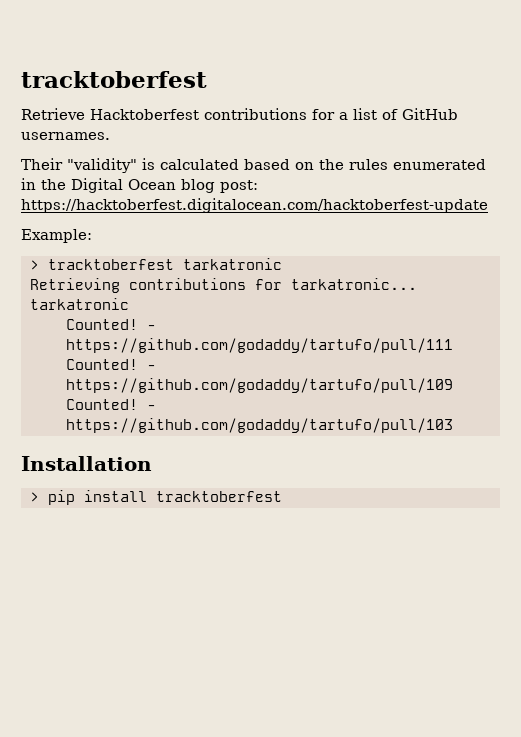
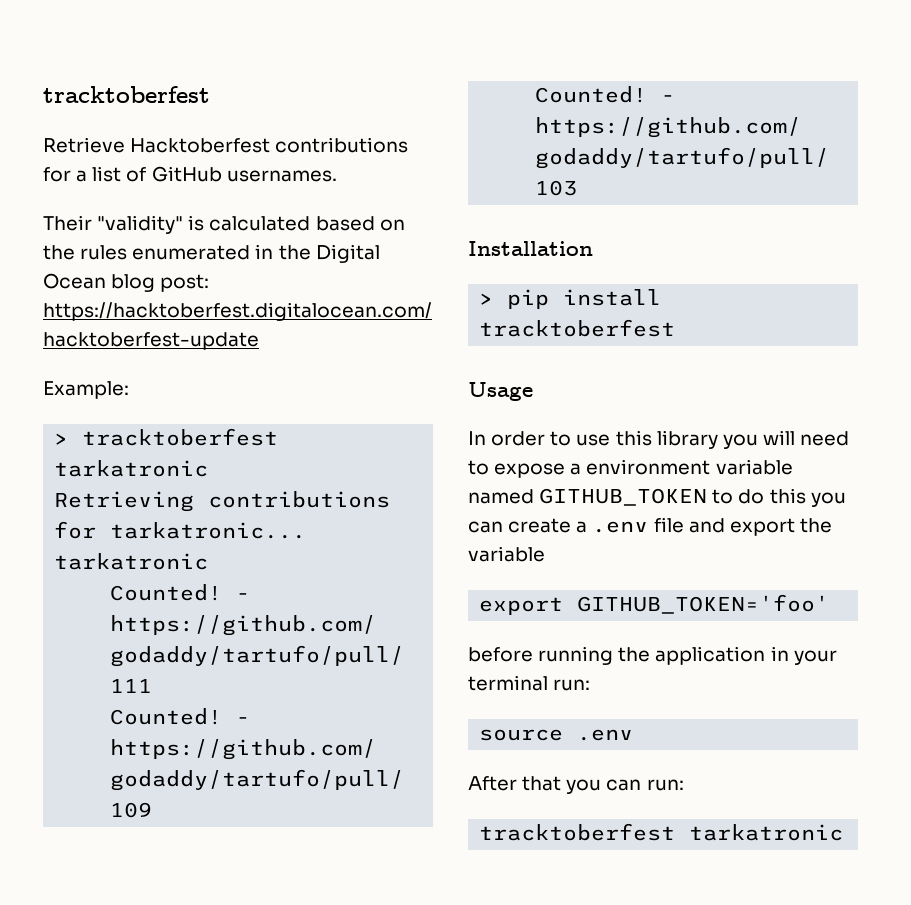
(282, 496) none -> [468,382,533,401] [468,430,850,449] [468,459,793,478] [468,488,846,507] [468,517,832,536] [468,546,545,562] [479,594,830,615] [468,646,837,665] [468,675,591,691] [479,729,634,741] [468,776,684,794] [479,823,844,841] // Usage // In order to use this library you will need to expose a environment variable named GITHUB_TOKEN to do this you can create a .env file and export the variable // export GITHUB_TOKEN='foo' // before running the application in your terminal run: // source .env // After that you can run: // tracktoberfest tarkatronic

